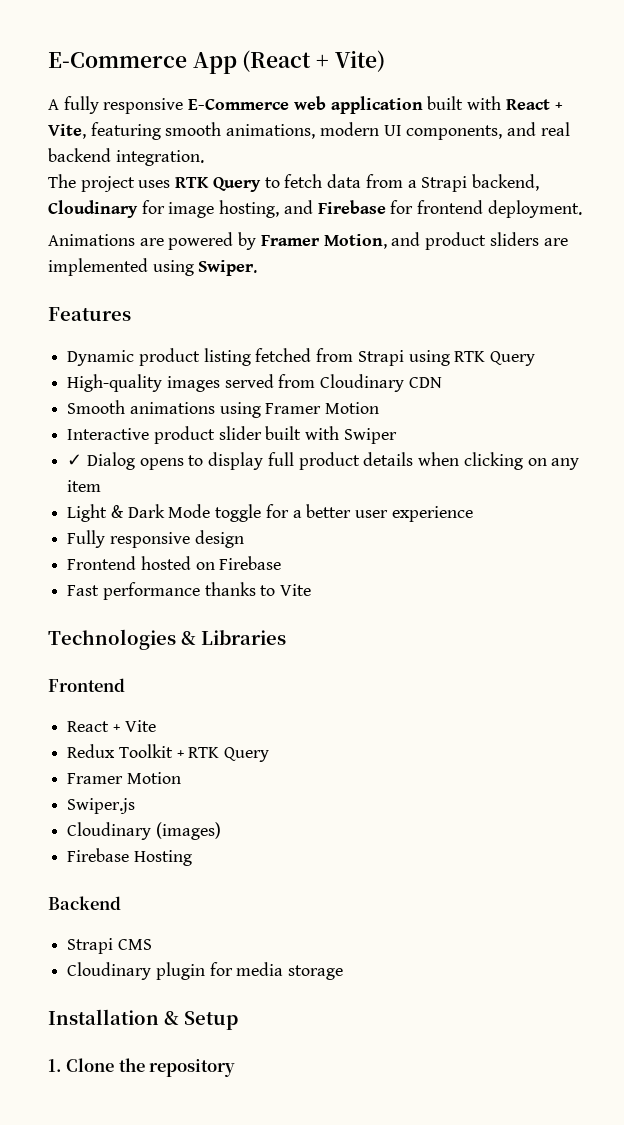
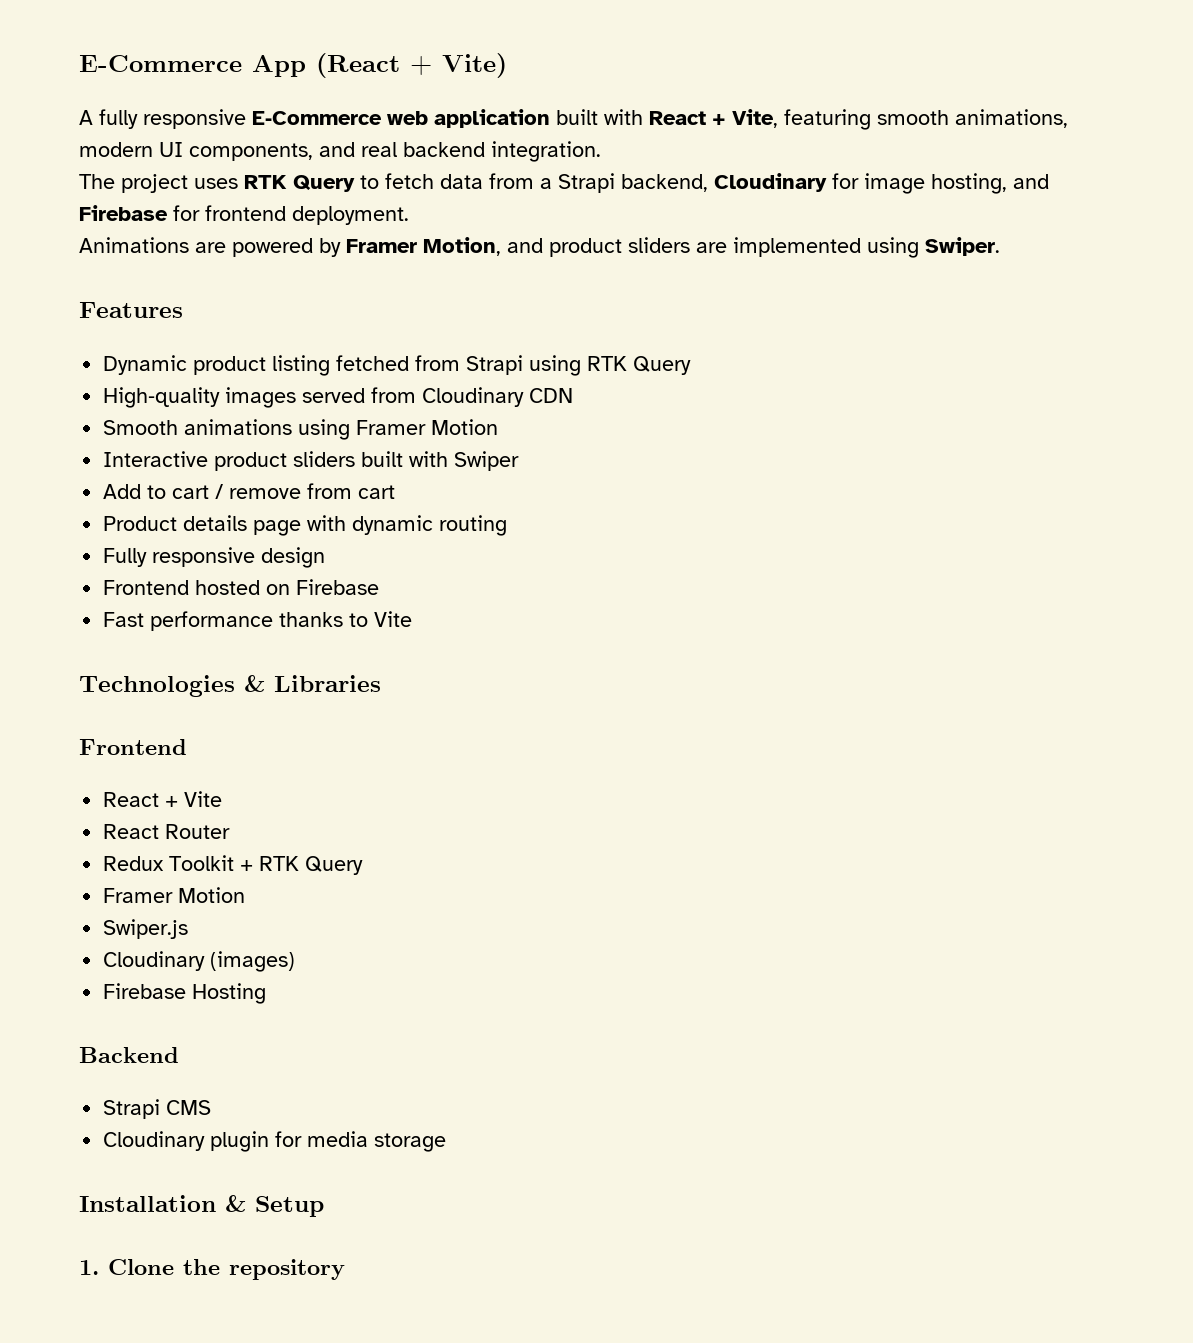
[218,426,262,440] slider -> [293,451,356,467] sliders
[67,452,580,470] [67,480,102,492] [67,504,473,522] ✓ Dialog opens to display full product details when clicking on any item // Light & Dark Mode toggle for a better user experience -> [103,483,396,499] [103,515,508,536] Add to cart / remove from cart // Product details page with dynamic routing
(156, 726) none -> [103,824,231,839] // React Router

